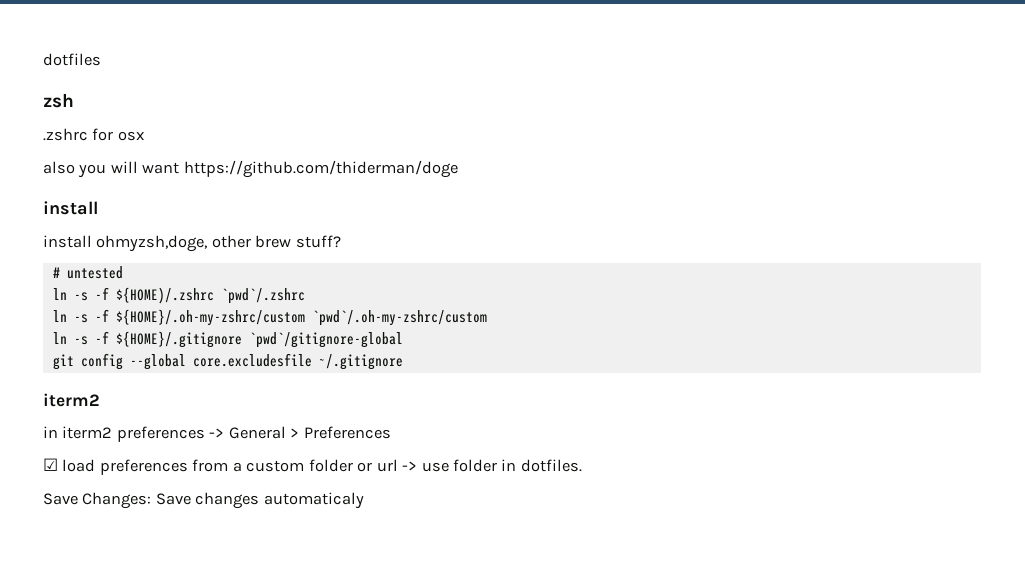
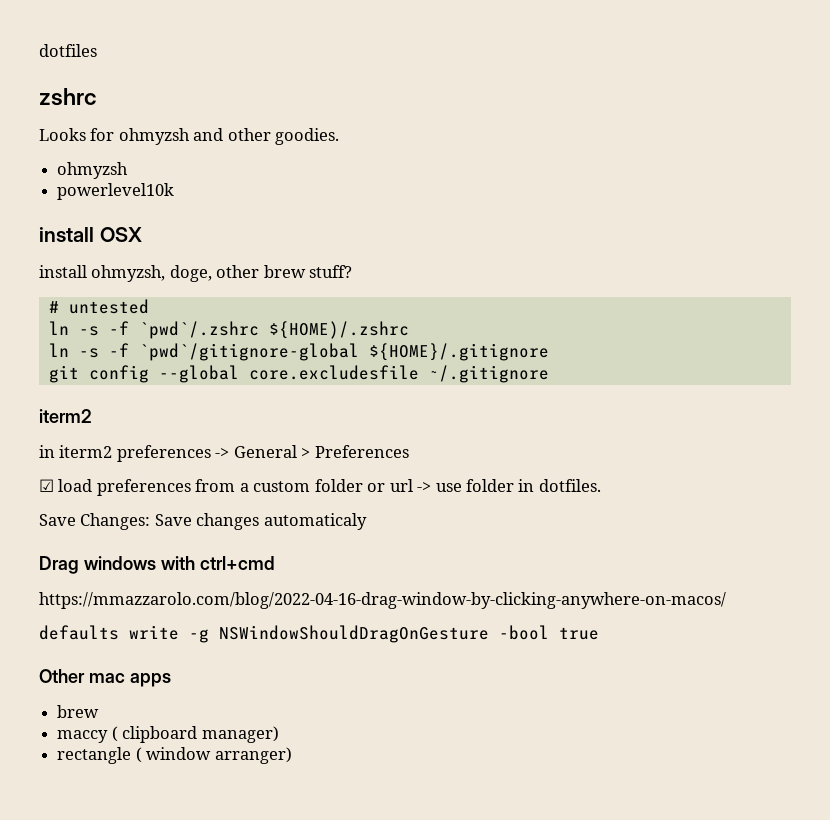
[43,93,74,108] [43,128,144,141] [43,160,458,178] [43,201,98,215] [43,235,208,252] zsh // .zshrc for osx // also you will want https://github.com/thiderman/doge // install // install ohmyzsh,doge, -> [39,88,97,106] [39,128,340,145] [57,162,129,179] [57,183,175,200] [39,227,142,242] [39,265,212,282] zshrc // Looks for ohmyzsh and other goodies. // ohmyzsh // powerlevel10k // install OSX // install ohmyzsh, doge,
(109, 293) none -> [138,321,259,339] `pwd`/.zshrc
[220,288,305,304] [52,309,487,326] [52,331,109,345] `pwd`/.zshrc // ln -s -f ${HOME}/.oh-my-zshrc/custom `pwd`/.oh-my-zshrc/custom // ln -s -f -> [48,343,359,361] // ln -s -f `pwd`/gitignore-global
[248,332,403,348] `pwd`/gitignore-global -> (549, 352) none
(364, 500) none -> [39,556,275,574] [39,592,726,609] [39,625,599,643] [39,669,171,687] [57,705,100,718] [57,726,279,743] [57,747,292,764] // Drag windows with ctrl+cmd // https://mmazzarolo.com/blog/2022-04-16-drag-window-by-clicking-anywhere-on-macos/ // defaults write -g NSWindowShouldDragOnGesture -bool true // Other mac apps // brew // maccy ( clipboard manager) // rectangle ( window arranger)

